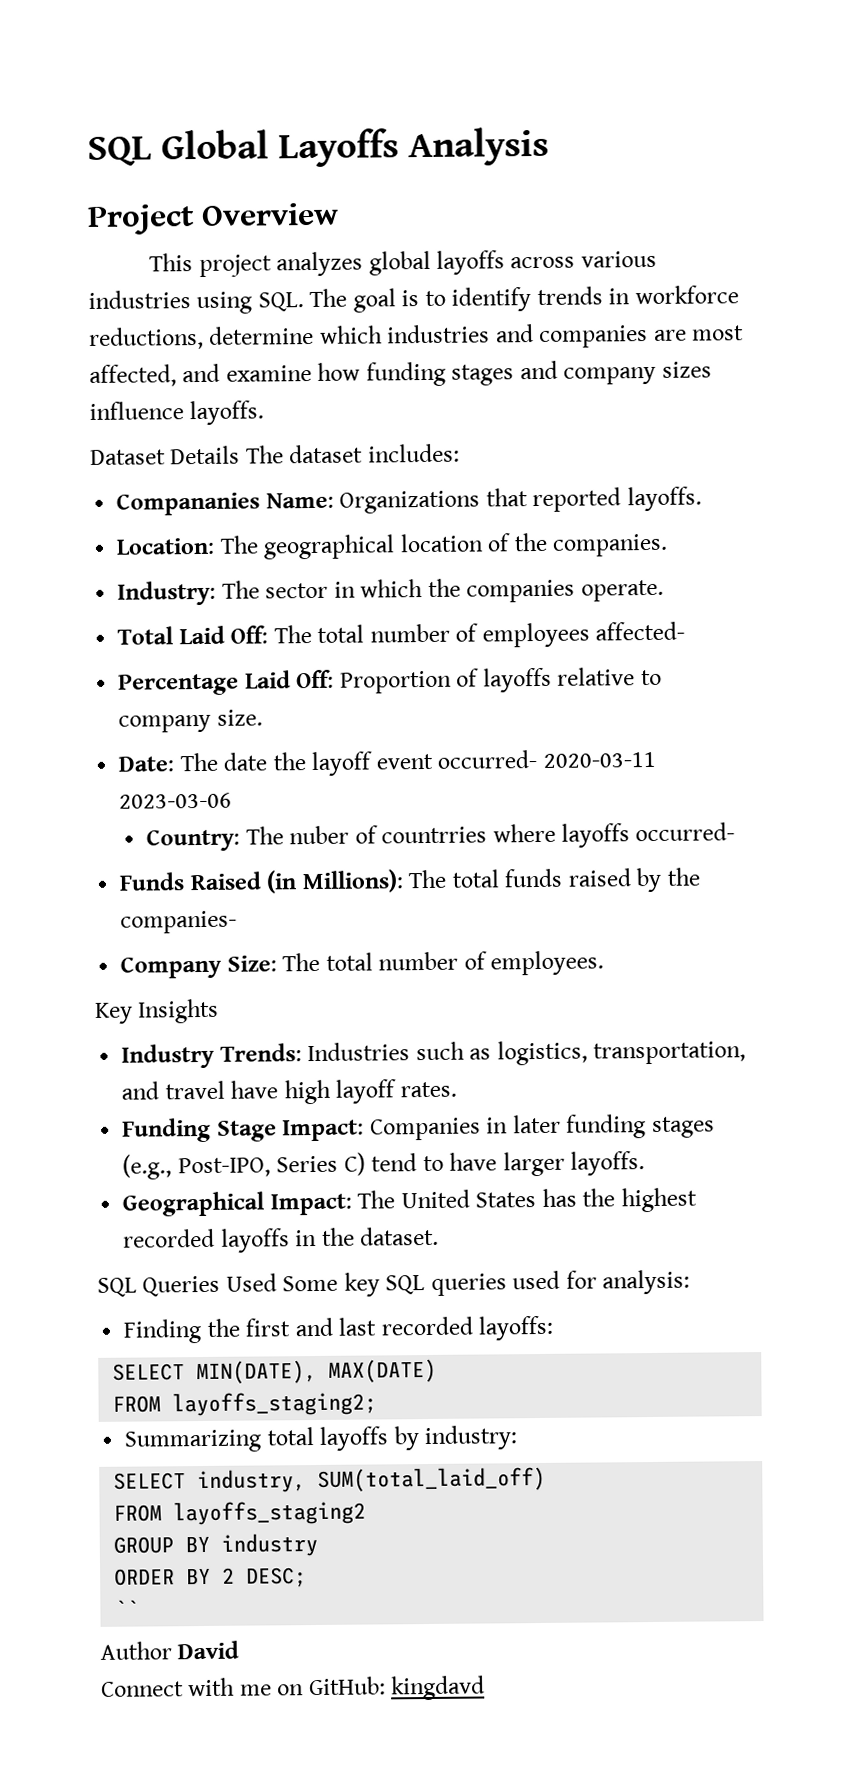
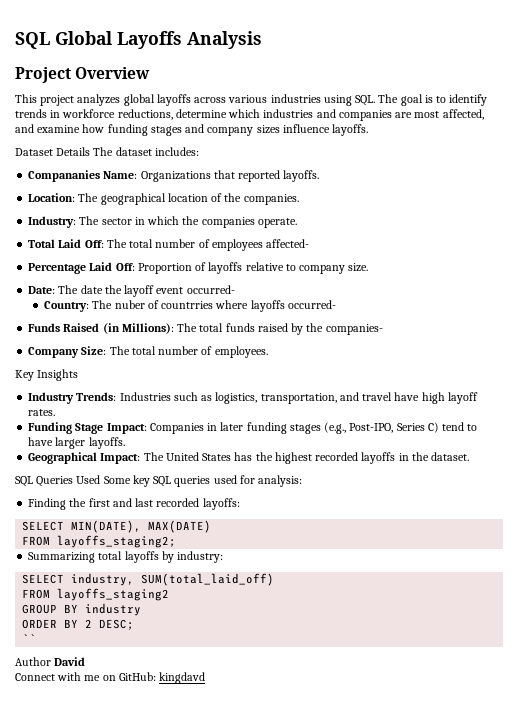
[542,751,656,768] [119,792,233,809] 2020-03-11 2023-03-06 -> (235, 289) none

